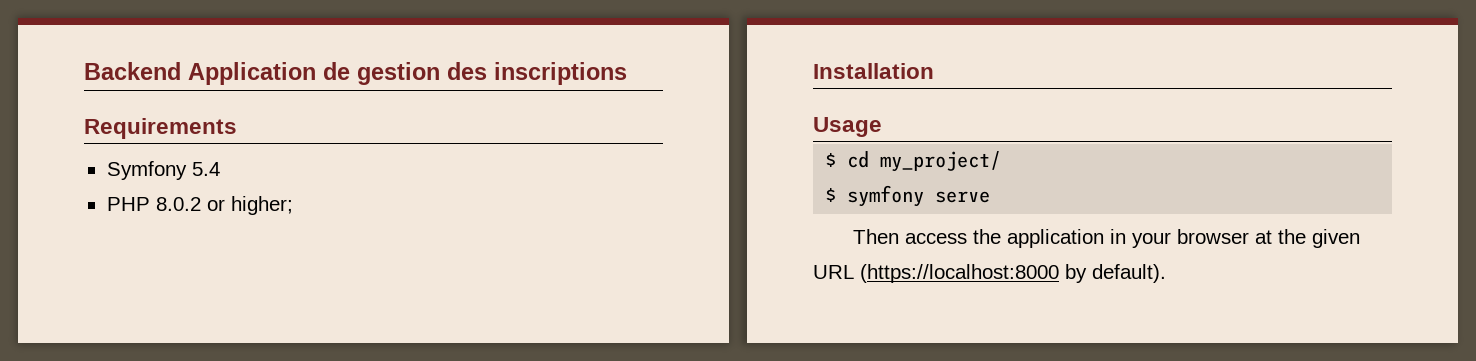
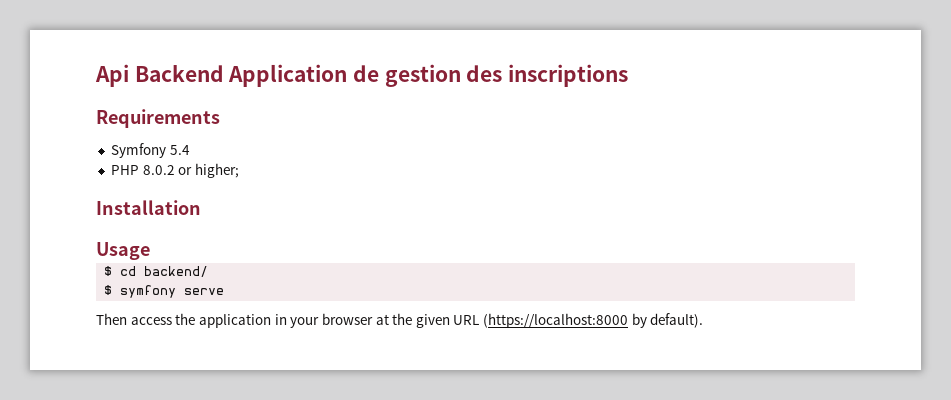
(84, 71) none -> [95,64,129,87] Api
[880,151,1002,172] my_project/ -> [144,266,209,277] backend/

